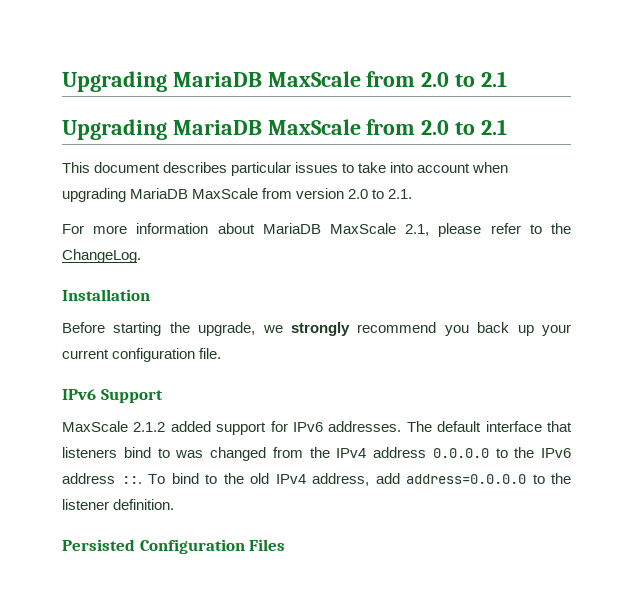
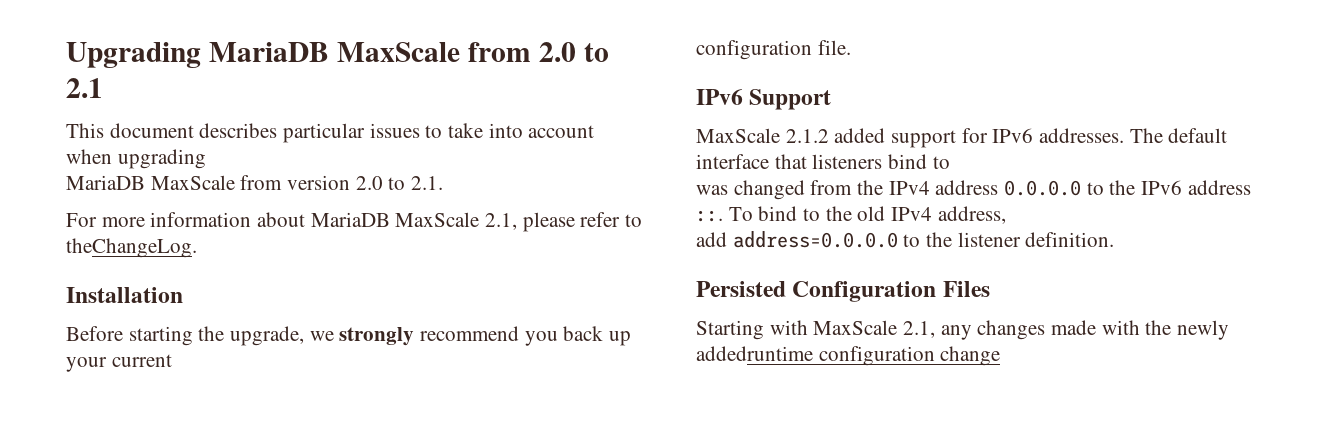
[62,71,507,92] [62,119,507,140] Upgrading MariaDB MaxScale from 2.0 to 2.1 // Upgrading MariaDB MaxScale from 2.0 to 2.1 -> [66,42,609,68] [66,78,103,98] Upgrading MariaDB MaxScale from 2.0 to 2.1
(126, 195) none -> (206, 159) //
[550,223,571,234] [62,249,141,263] the ChangeLog. -> [66,238,197,258] theChangeLog.
(109, 354) none -> (172, 360) //
(170, 453) none -> (950, 162) //
(369, 479) none -> (1006, 215) //
(286, 545) none -> [696,320,1230,340] [696,346,1001,366] // Starting with MaxScale 2.1, any changes made with the newly addedruntime configuration change

